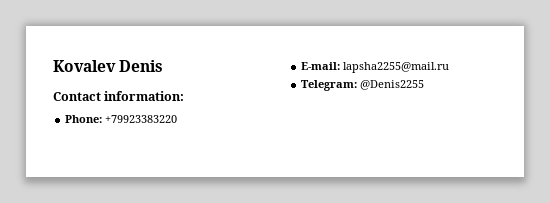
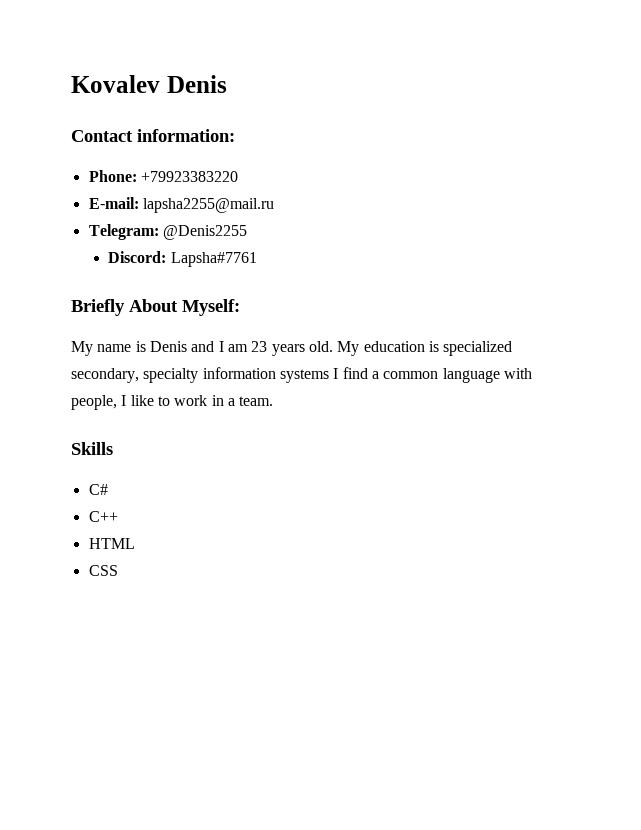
(425, 85) none -> [108,251,257,267] [71,299,240,316] [71,341,513,356] [71,367,532,383] [71,395,274,410] [71,442,113,455] [88,484,108,495] [88,511,118,522] [88,538,135,549] [88,565,118,576] // Discord: Lapsha#7761 // Briefly About Myself: // My name is Denis and I am 23 years old. My education is specialized secondary, specialty information systems I find a common language with people, I like to work in a team. // Skills // C# // C++ // HTML // CSS

